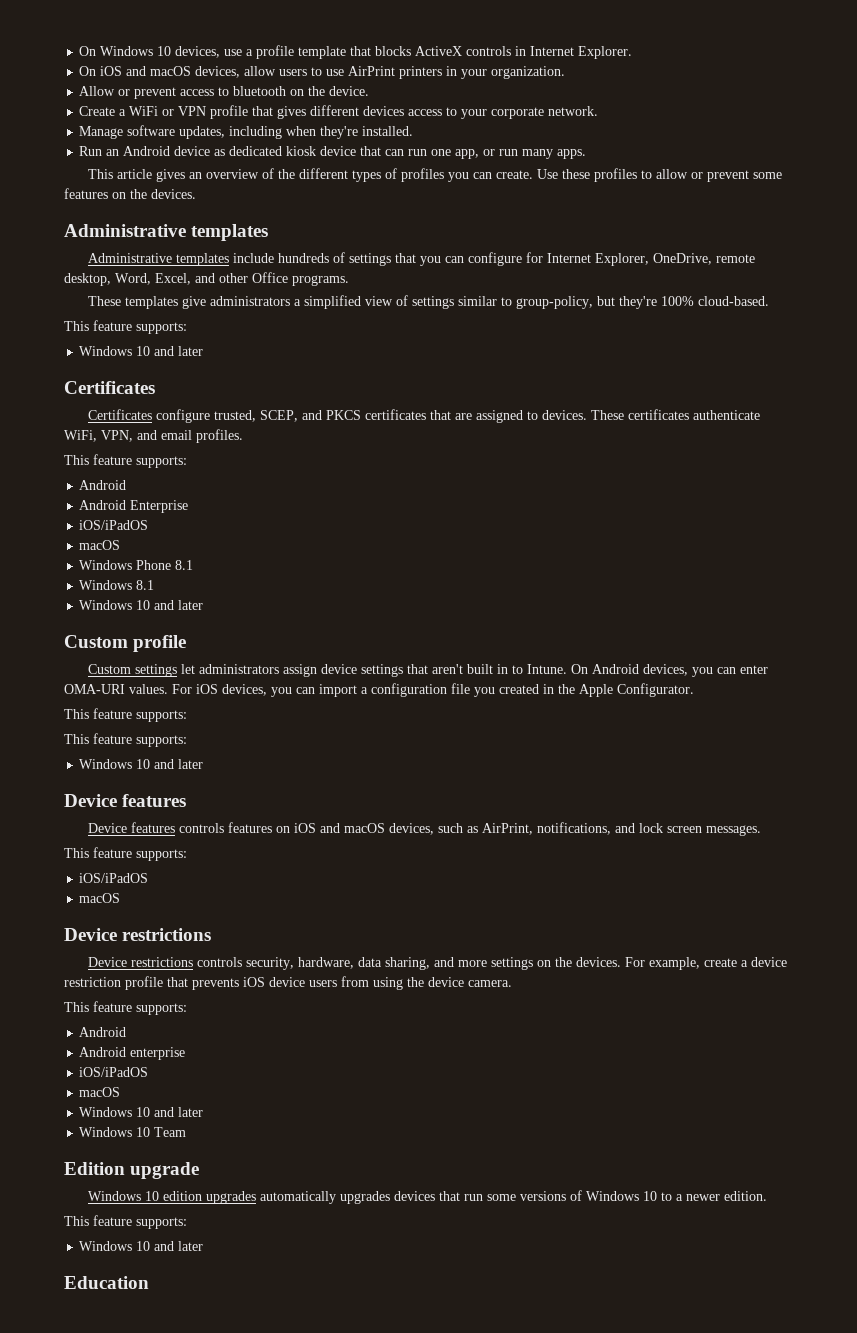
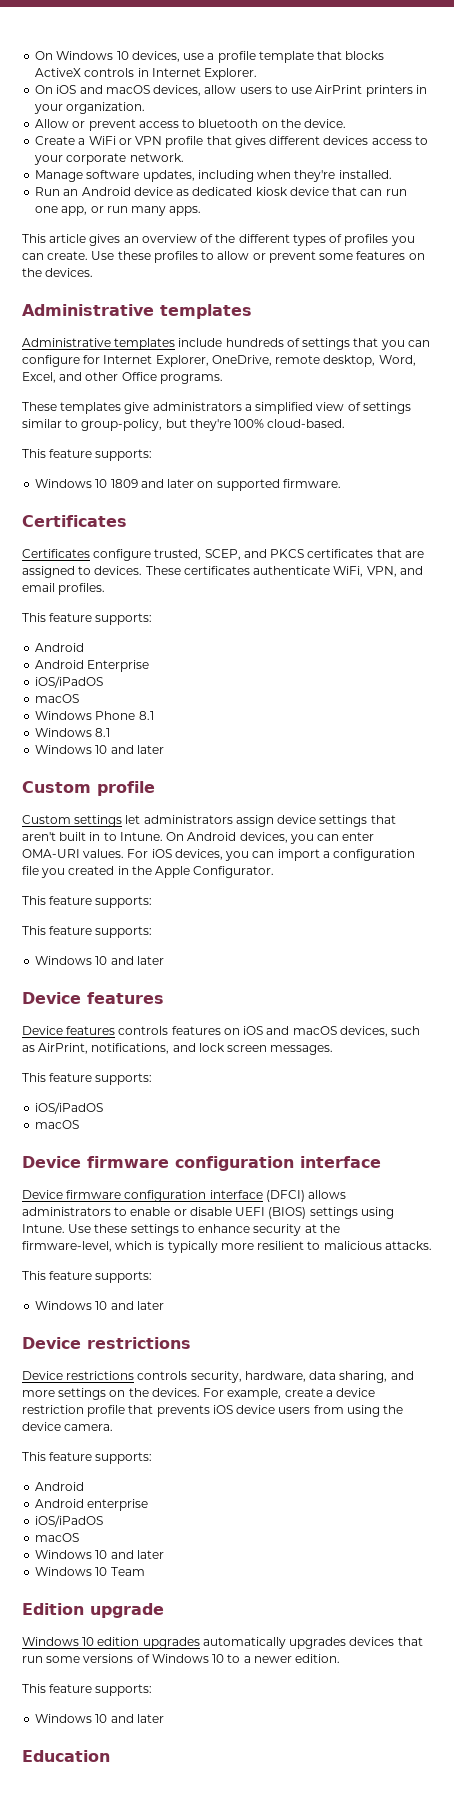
[154,346,204,356] and later -> [110,479,341,491] 1809 and later on supported firmware.
(121, 898) none -> [22,1156,381,1171] [22,1190,347,1202] [22,1207,394,1219] [22,1224,340,1236] [22,1241,432,1253] [22,1271,153,1283] [35,1301,164,1310] // Device firmware configuration interface // Device firmware configuration interface (DFCI) allows administrators to enable or disable UEFI (BIOS) settings using Intune. Use these settings to enhance security at the firmware-level, which is typically more resilient to malicious attacks. // This feature supports: // Windows 10 and later

